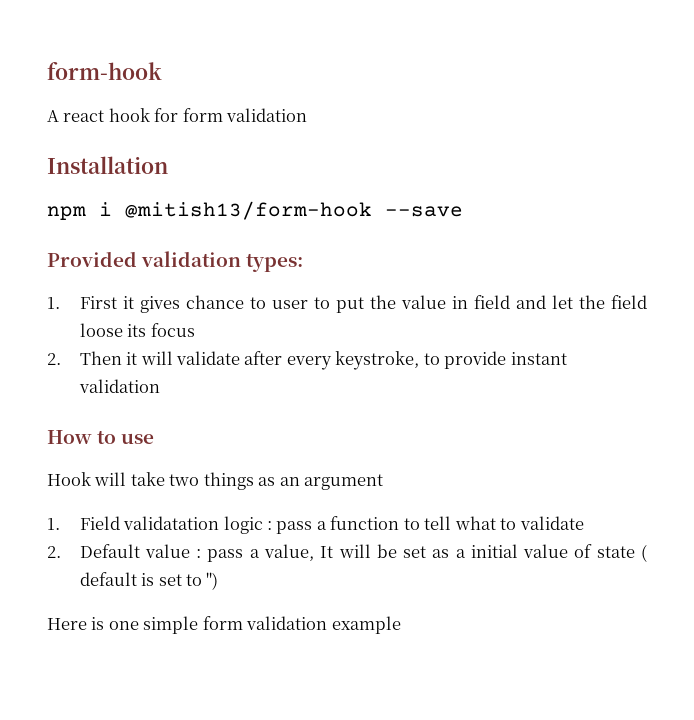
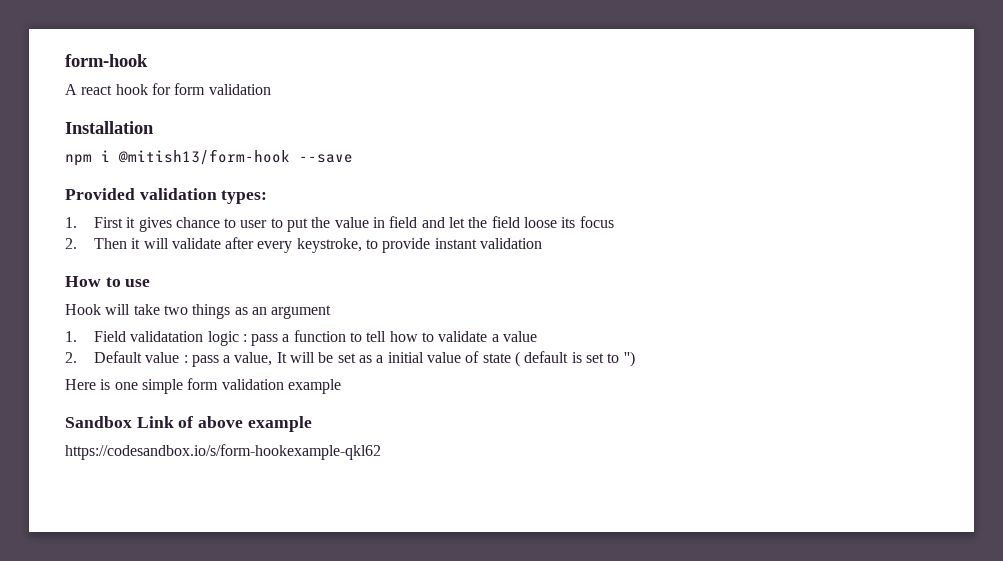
[454,516,496,530] what -> [389,331,418,342] how
(584, 523) none -> [491,331,538,342] a value
(401, 625) none -> [65,416,312,432] [65,444,381,460] // Sandbox Link of above example // https://codesandbox.io/s/form-hookexample-qkl62

